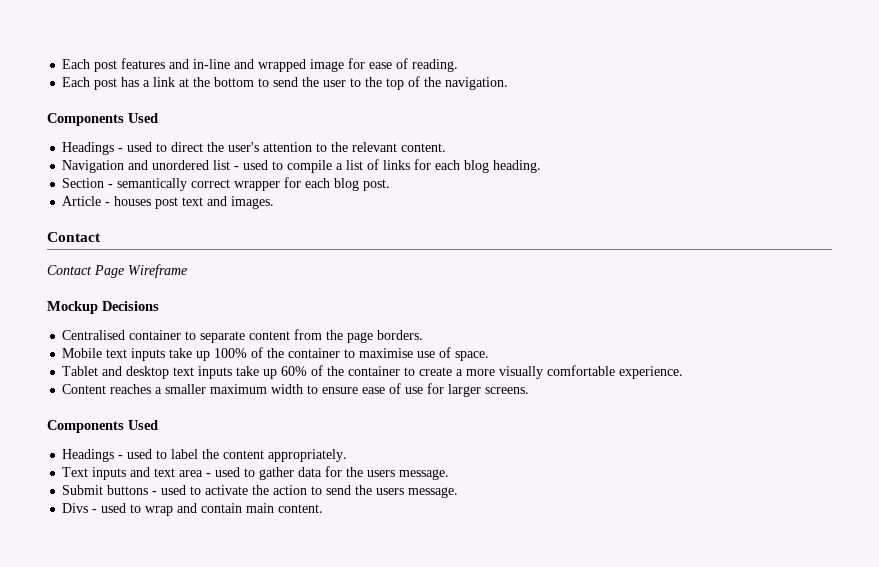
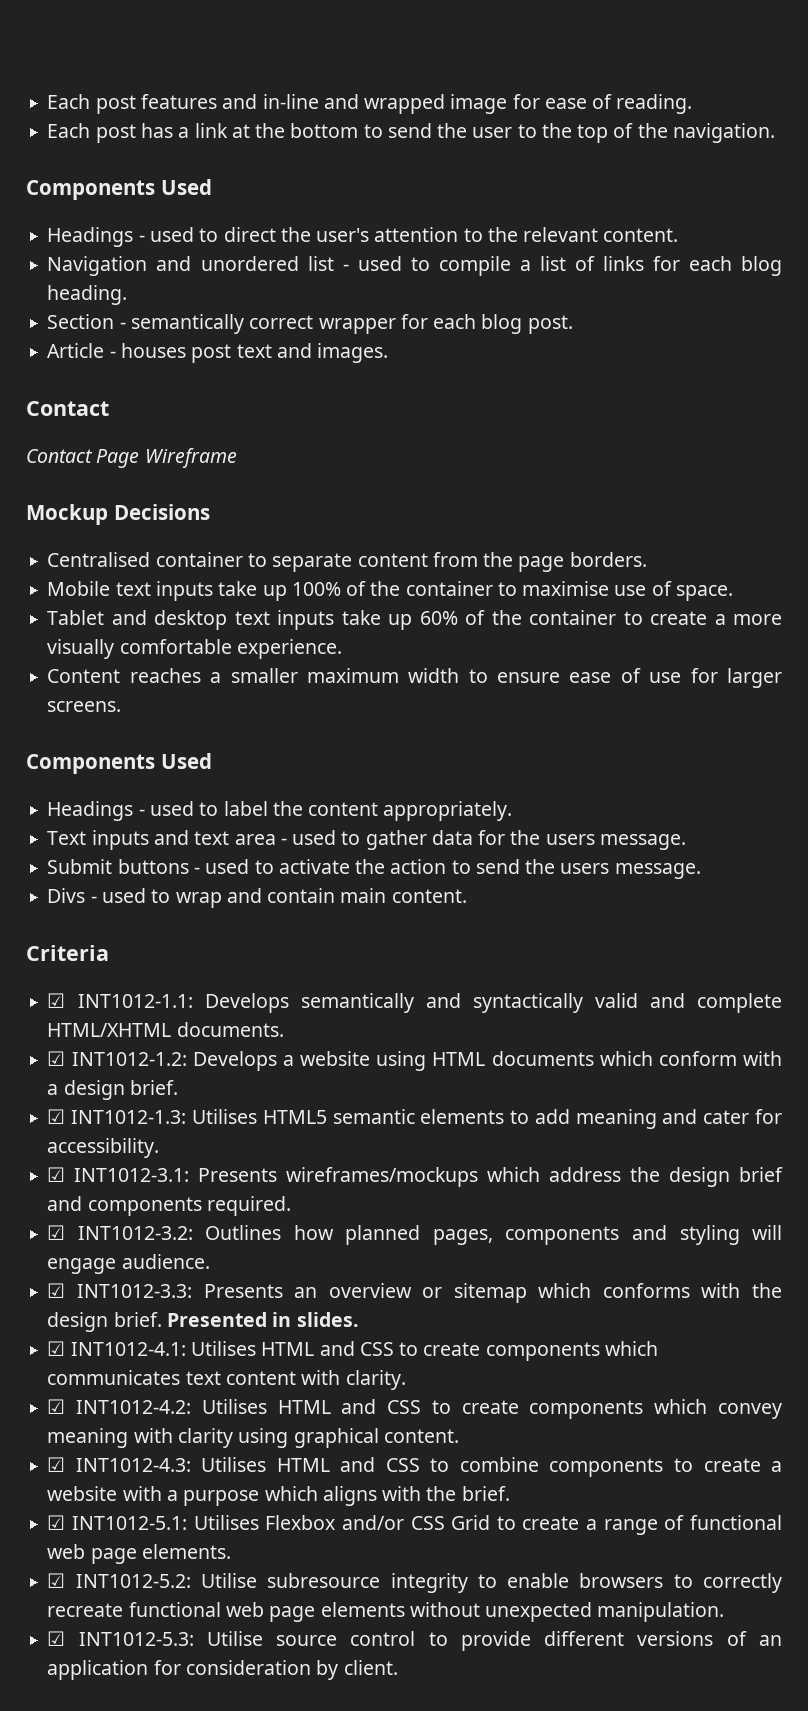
(324, 508) none -> [26,945,109,961] [47,993,783,1013] [47,1022,284,1037] [47,1051,782,1071] [47,1080,178,1100] [47,1109,782,1129] [47,1138,160,1158] [47,1167,784,1187] [47,1196,291,1216] [47,1225,782,1245] [47,1254,210,1274] [47,1283,782,1303] [47,1312,359,1332] [47,1341,658,1361] [47,1370,406,1390] [47,1399,782,1419] [47,1428,459,1448] [47,1457,782,1477] [47,1486,510,1506] [47,1515,782,1535] [47,1544,231,1564] [47,1573,782,1593] [47,1602,725,1622] [47,1631,782,1651] [47,1660,398,1680] // Criteria // ☑ INT1012-1.1: Develops semantically and syntactically valid and complete HTML/XHTML documents. // ☑ INT1012-1.2: Develops a website using HTML documents which conform with a design brief. // ☑ INT1012-1.3: Utilises HTML5 semantic elements to add meaning and cater for accessibility. // ☑ INT1012-3.1: Presents wireframes/mockups which address the design brief and components required. // ☑ INT1012-3.2: Outlines how planned pages, components and styling will engage audience. // ☑ INT1012-3.3: Presents an overview or sitemap which conforms with the design brief. Presented in slides. // ☑ INT1012-4.1: Utilises HTML and CSS to create components which communicates text content with clarity. // ☑ INT1012-4.2: Utilises HTML and CSS to create components which convey meaning with clarity using graphical content. // ☑ INT1012-4.3: Utilises HTML and CSS to combine components to create a website with a purpose which aligns with the brief. // ☑ INT1012-5.1: Utilises Flexbox and/or CSS Grid to create a range of functional web page elements. // ☑ INT1012-5.2: Utilise subresource integrity to enable browsers to correctly recreate functional web page elements without unexpected manipulation. // ☑ INT1012-5.3: Utilise source control to provide different versions of an application for consideration by client.

